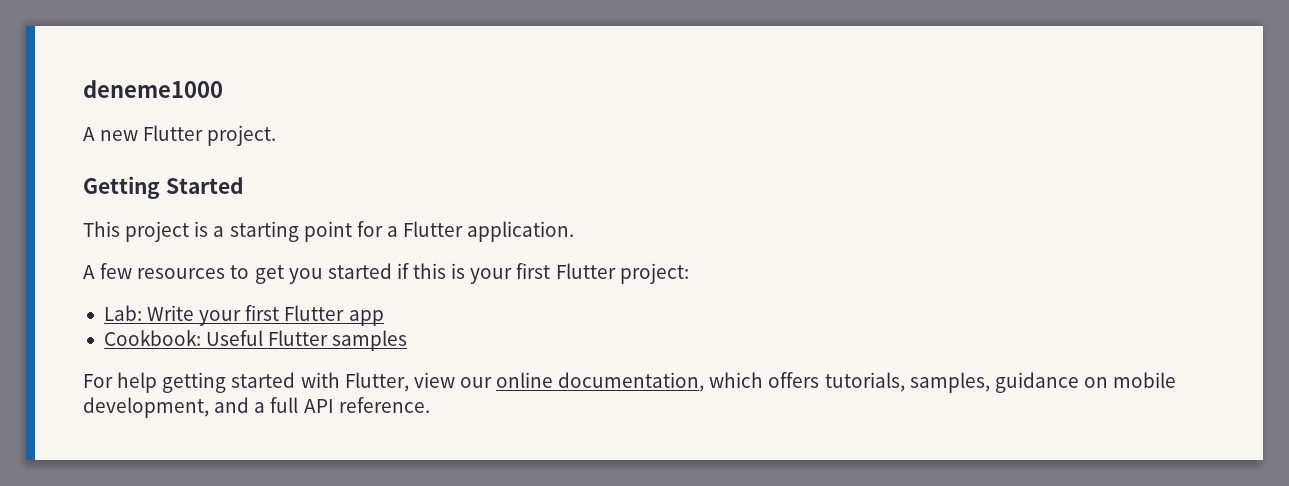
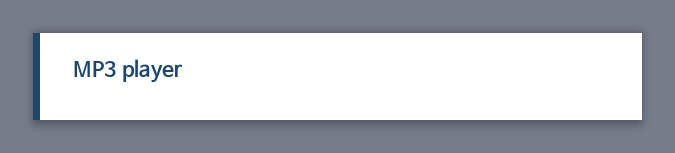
[83,80,223,98] [83,125,277,146] [83,176,244,199] [83,221,575,242] [83,263,689,284] [103,305,384,326] [103,330,408,351] [83,372,1177,393] [83,397,430,418] deneme1000 // A new Flutter project. // Getting Started // This project is a starting point for a Flutter application. // A few resources to get you started if this is your first Flutter project: // Lab: Write your first Flutter app // Cookbook: Useful Flutter samples // For help getting started with Flutter, view our online documentation, which offers tutorials, samples, guidance on mobile development, and a full API reference. -> [73,59,182,83] MP3 player

